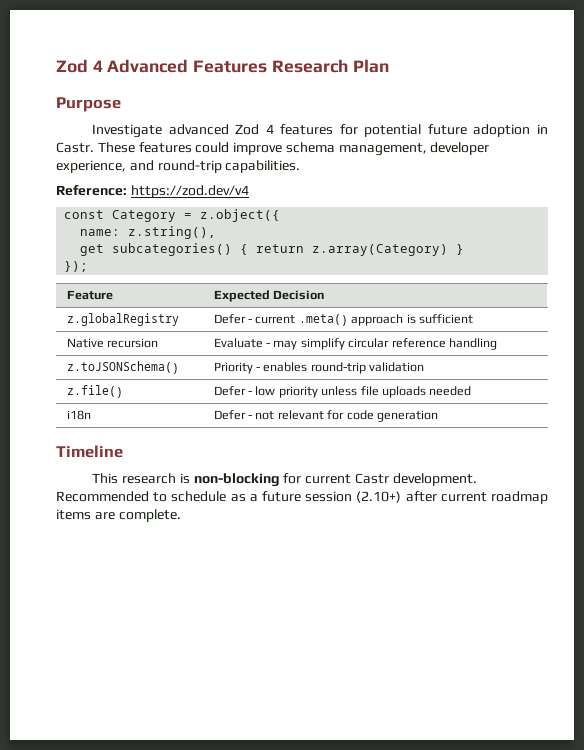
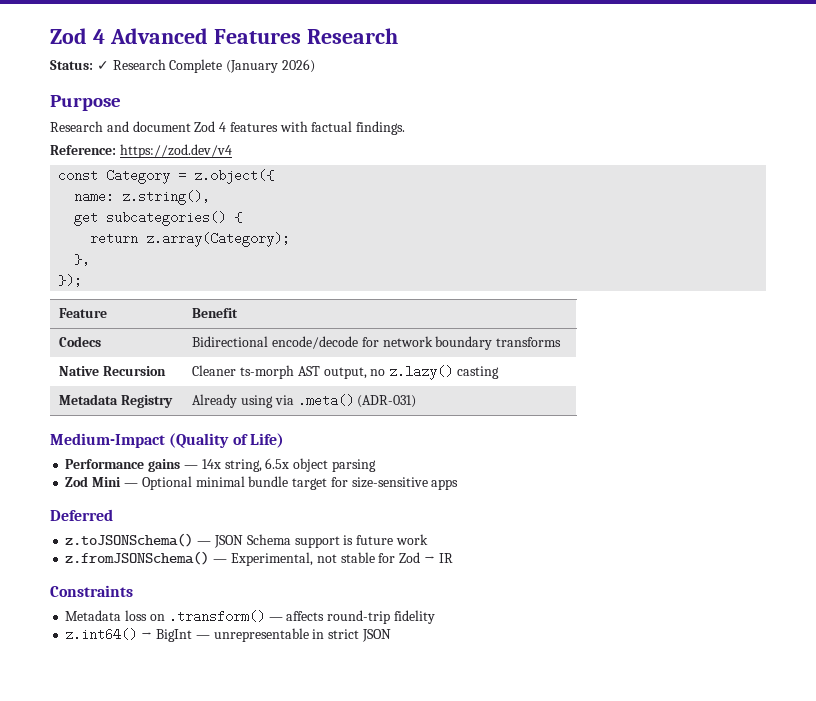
[352,59,389,73] [56,97,121,112] [92,124,548,138] [56,142,490,156] [56,160,301,173] Plan // Purpose // Investigate advanced Zod 4 features for potential future adoption in Castr. These features could improve schema management, developer experience, and round-trip capabilities. -> [50,59,315,73] [50,95,121,111] [50,121,406,135] // Status: ✓ Research Complete (January 2026) // Purpose // Research and document Zod 4 features with factual findings.
[256,244,465,256] return z.array(Category) } -> [90,232,291,247] [74,253,91,266] // return z.array(Category); // },
[213,290,325,302] [66,313,179,326] [213,314,473,326] [66,338,159,348] [213,338,497,350] [66,361,179,374] [213,362,425,374] [66,385,123,398] [213,386,472,398] [66,410,91,420] [213,410,438,422] [56,445,123,458] [92,473,477,487] [56,491,548,504] [56,509,181,522] Expected Decision // z.globalRegistry | Defer - current .meta() approach is sufficient // Native recursion | Evaluate - may simplify circular reference handling // z.toJSONSchema() | Priority - enables round-trip validation // z.file() | Defer - low priority unless file uploads needed // i18n | Defer - not relevant for code generation // Timeline // This research is non-blocking for current Castr development. Recommended to schedule as a future session (2.10+) after current roadmap items are complete. -> [192,308,239,318] [59,336,102,347] [192,336,562,350] [59,366,166,376] [192,365,499,380] [59,394,173,408] [192,394,417,408] [50,433,284,448] [65,458,376,472] [65,476,459,490] [50,509,113,521] [65,533,428,548] [65,551,453,566] [50,585,133,597] [65,610,435,624] [65,628,391,642] Benefit // Codecs | Bidirectional encode/decode for network boundary transforms // Native Recursion | Cleaner ts-morph AST output, no z.lazy() casting // Metadata Registry | Already using via .meta() (ADR-031) // Medium-Impact (Quality of Life) // Performance gains — 14x string, 6.5x object parsing // Zod Mini — Optional minimal bundle target for size-sensitive apps // Deferred // z.toJSONSchema() — JSON Schema support is future work // z.fromJSONSchema() — Experimental, not stable for Zod → IR // Constraints // Metadata loss on .transform() — affects round-trip fidelity // z.int64() → BigInt — unrepresentable in strict JSON

